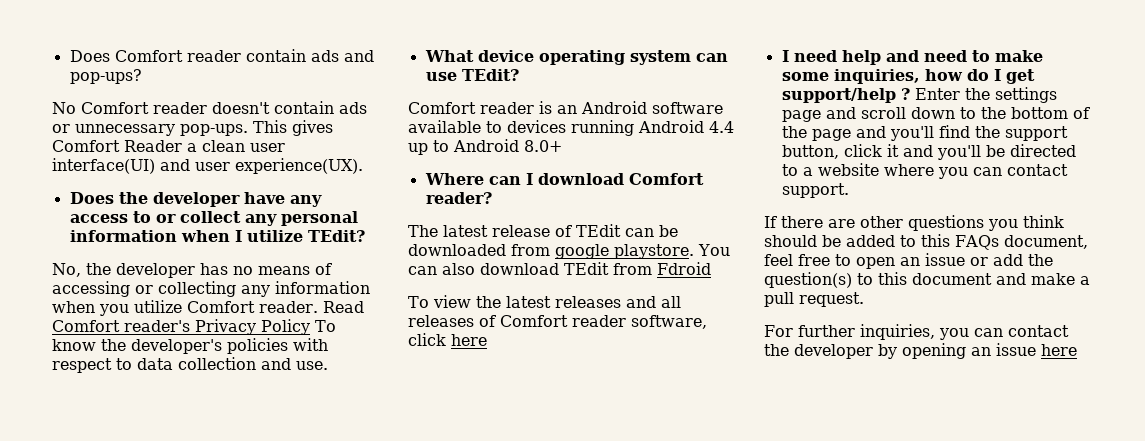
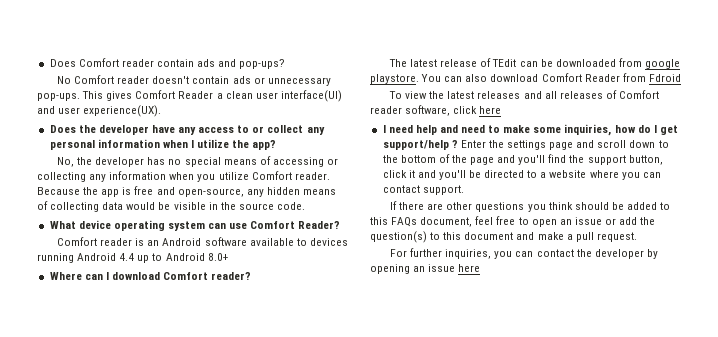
[307,230,365,242] TEdit? -> [232,140,277,150] the app?
(253, 270) none -> [184,157,221,167] special
[322,301,364,313] [52,319,336,335] [52,338,328,354] [52,357,328,373] Read Comfort reader's Privacy Policy To know the developer's policies with respect to data collection and use. -> [37,186,336,197] [37,201,305,212] Because the app is free and open-source, any hidden means of collecting data would be visible in the source code.
[461,69,519,81] TEdit? -> [250,221,341,229] Comfort Reader?
[564,262,609,275] TEdit -> [541,73,620,82] Comfort Reader

